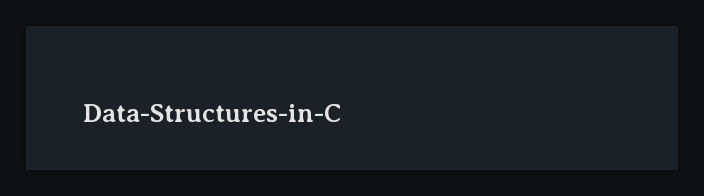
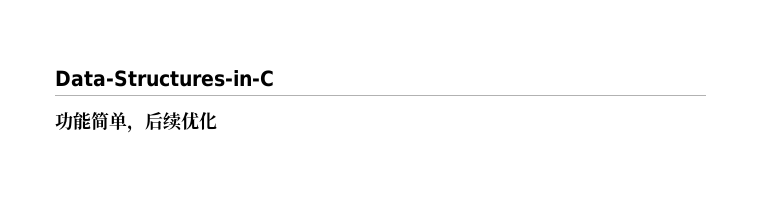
(341, 113) none -> [55,112,217,133] // 功能简单，后续优化

